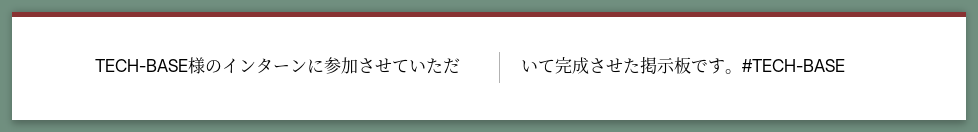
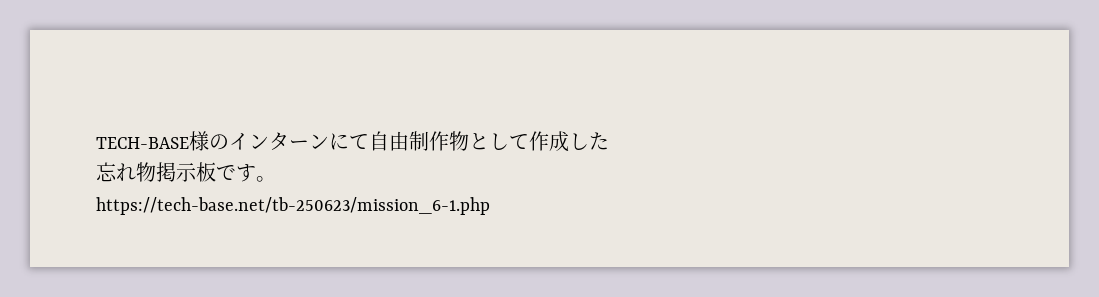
[324,57,640,74] 参加させていただいて完成させた -> [349,131,609,152] [96,162,156,182] て自由制作物として作成した // 忘れ物
[742,59,845,72] #TECH-BASE -> [96,197,490,215] // https://tech-base.net/tb-250623/mission_6-1.php

